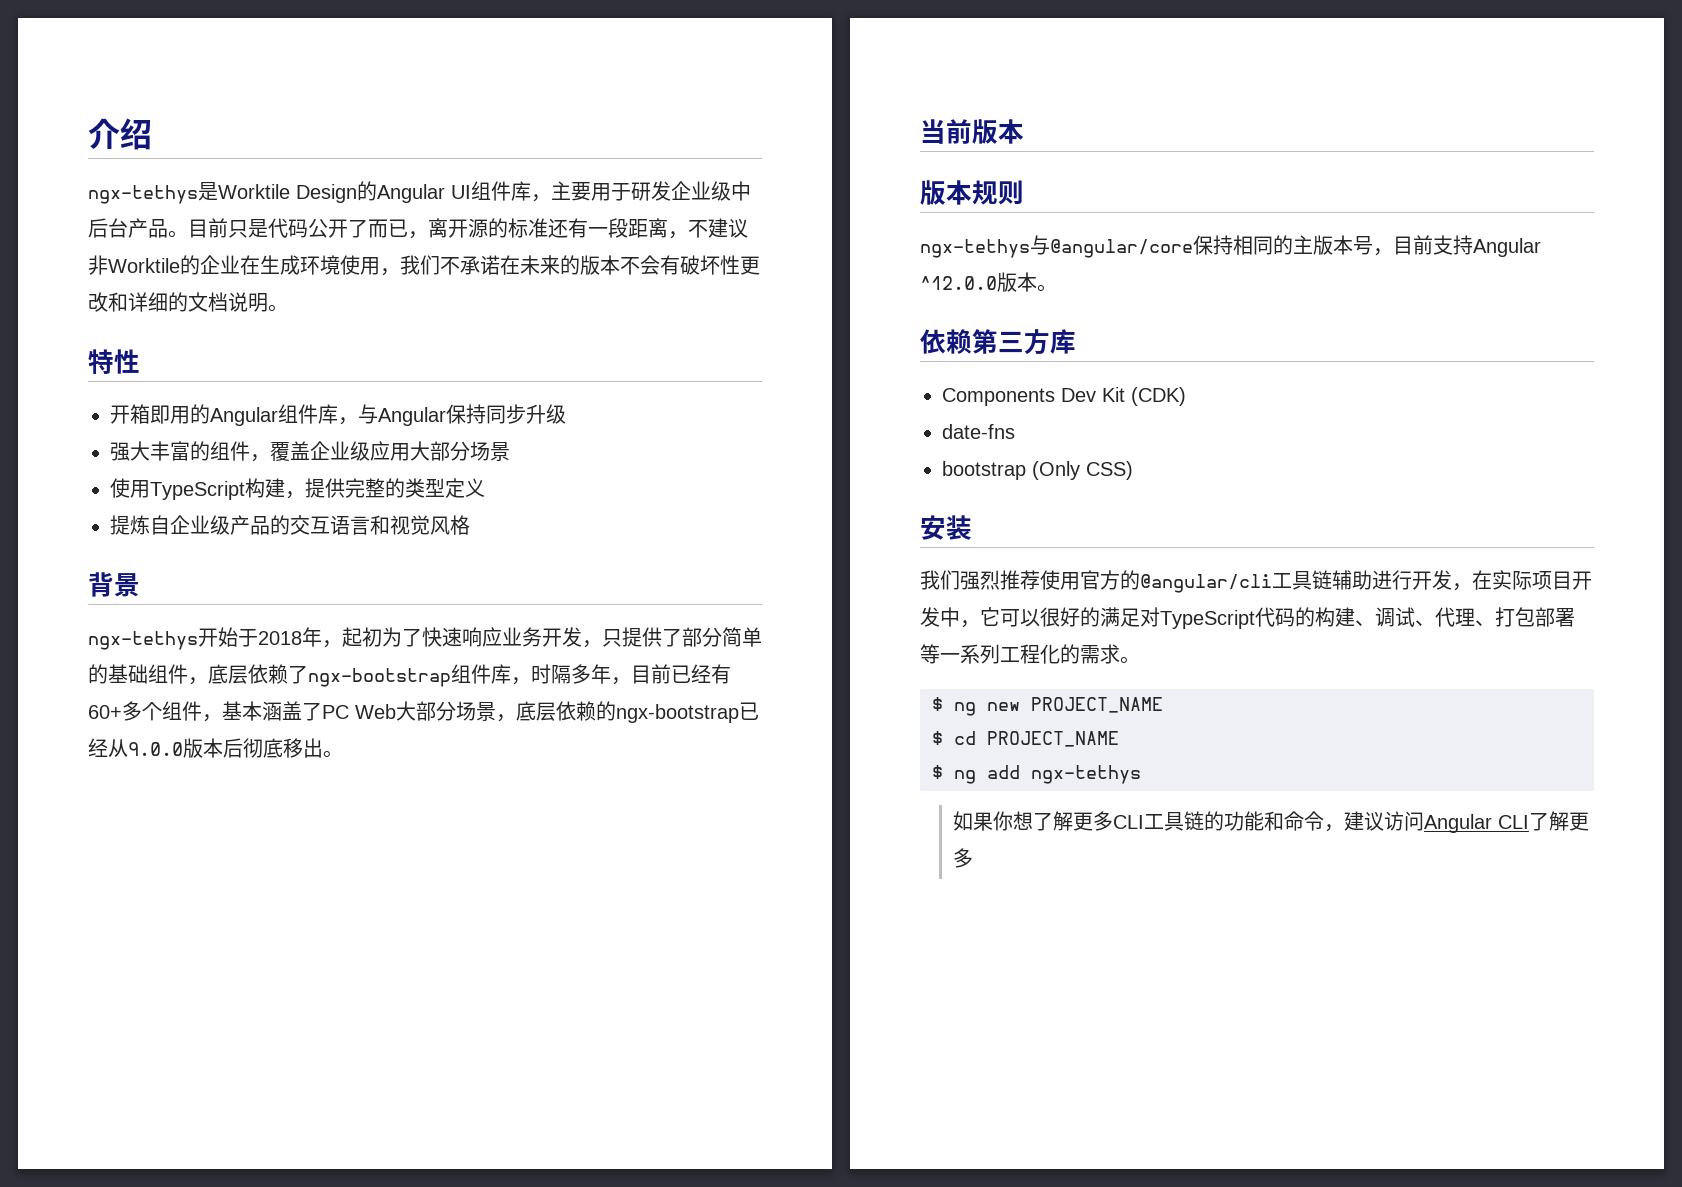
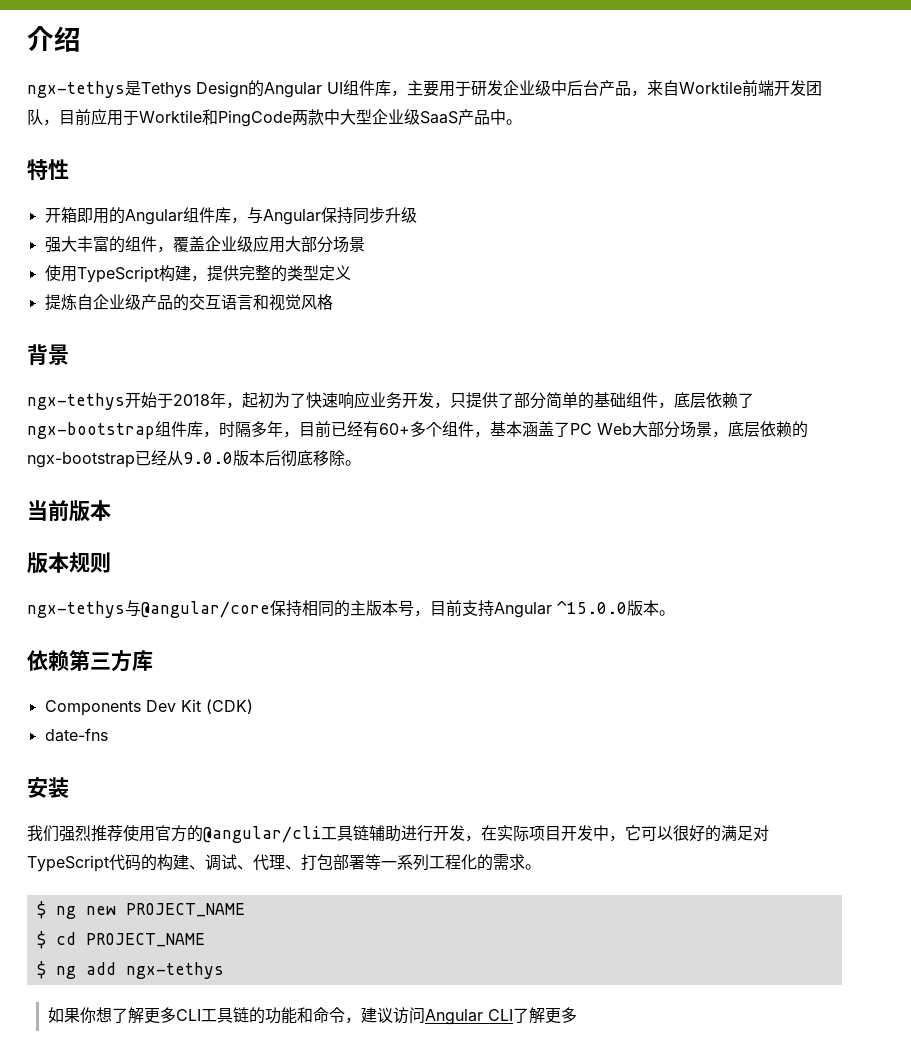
[218,184,290,199] Worktile -> [141,82,191,98] Tethys
[168,218,748,239] [88,255,760,276] [88,292,268,312] 。目前只是代码公开了而已，离开源的标准还有一段距离，不建议非Worktile的企业在生成环境使用，我们不承诺在未来的版本不会有破坏性更改和详细的文档说明 -> [631,80,822,97] [27,108,506,127] ，来自Worktile前端开发团队，目前应用于Worktile和PingCode两款中大型企业级SaaS产品中
[303,738,323,758] 出 -> [329,450,345,466] 除
[920,276,997,290] ^12.0.0 -> [557,600,627,614] ^15.0.0
[942,461,1133,480] // bootstrap (Only CSS) -> (108, 735) none

